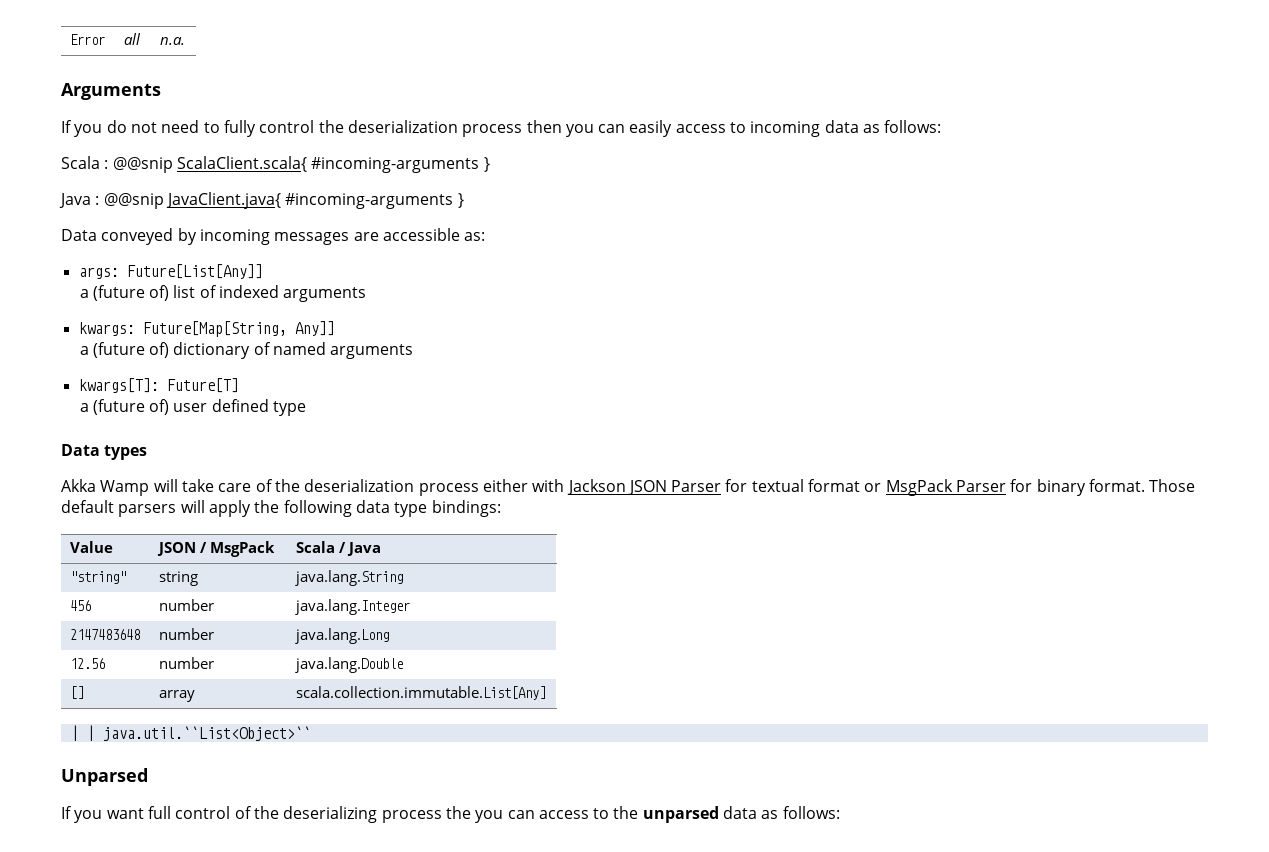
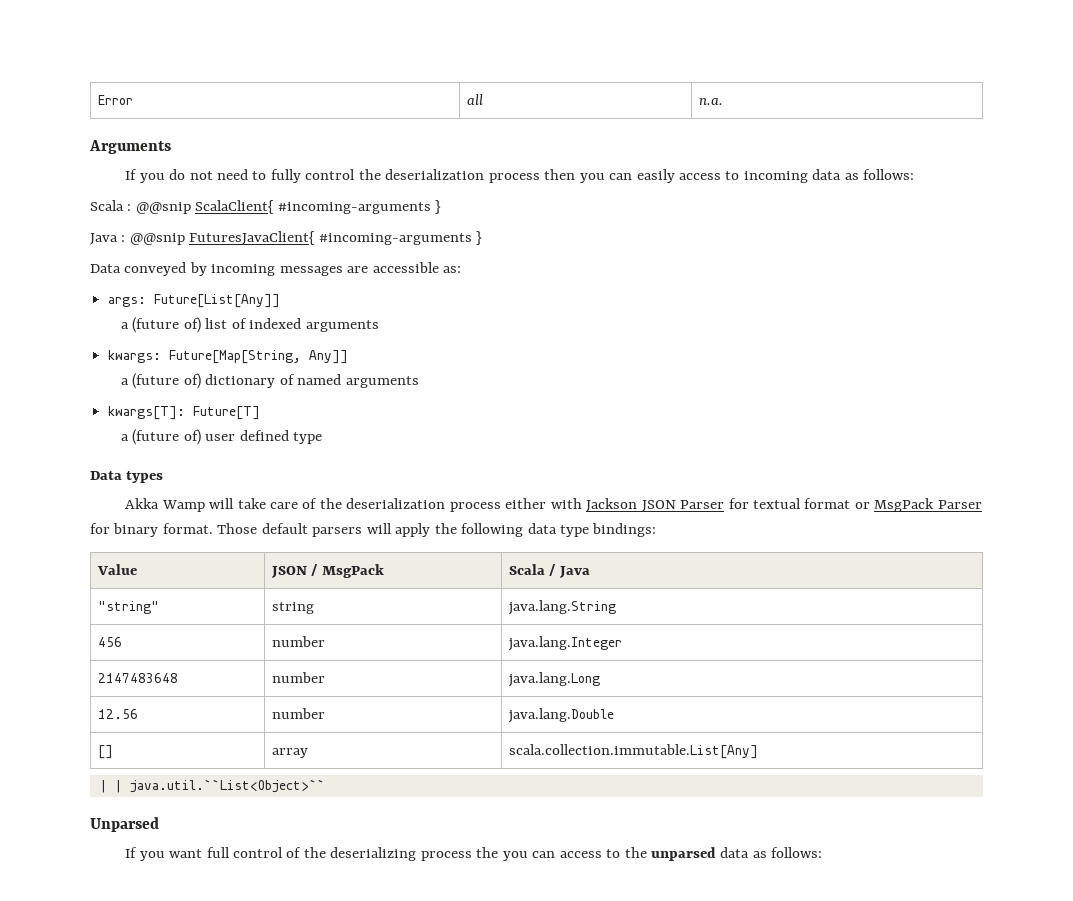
[176,156,307,172] ScalaClient.scala{ -> [195,200,275,214] ScalaClient{
[165,192,281,209] JavaClient.java{ -> [189,231,316,245] FuturesJavaClient{

